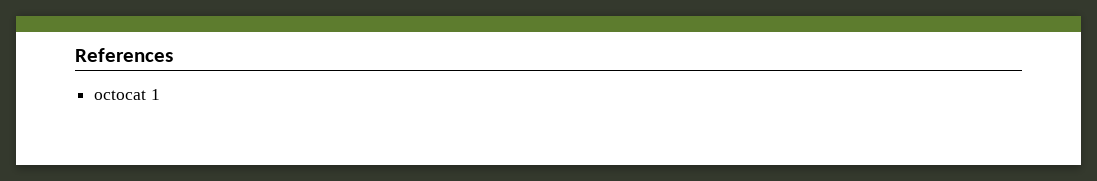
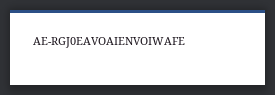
[75,48,173,62] [94,89,160,100] References // octocat 1 -> [33,37,185,48] AE-RGJ0EAVOAIENVOIWAFE

